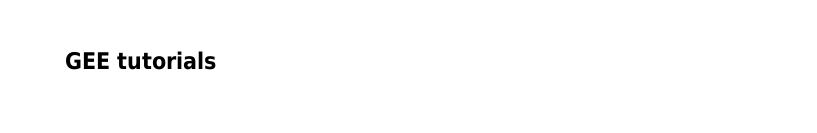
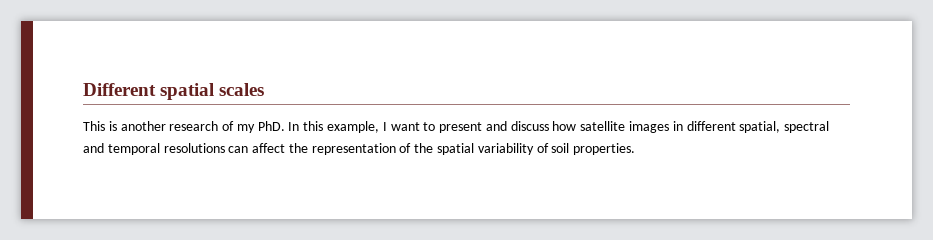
[65,51,216,70] GEE tutorials -> [83,83,265,100] [83,121,830,133] [83,143,636,155] Different spatial scales // This is another research of my PhD. In this example, I want to present and discuss how satellite images in different spatial, spectral and temporal resolutions can affect the representation of the spatial variability of soil properties.

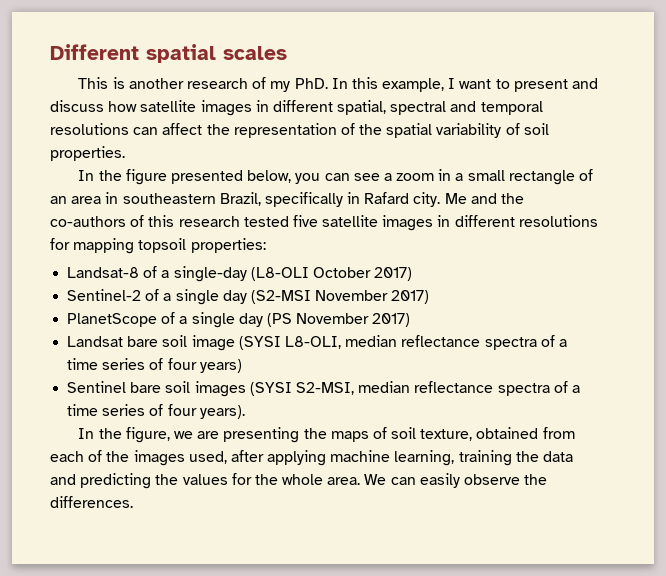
(636, 149) none -> [78,169,594,185] [50,192,525,207] [50,215,598,231] [50,238,266,254] [67,266,413,282] [67,289,430,305] [67,312,411,328] [67,335,567,351] [67,358,242,373] [67,381,580,397] [67,404,245,419] [78,427,575,443] [50,450,574,466] [50,473,548,489] [50,496,133,508] // In the figure presented below, you can see a zoom in a small rectangle of an area in southeastern Brazil, specifically in Rafard city. Me and the co-authors of this research tested five satellite images in different resolutions for mapping topsoil properties: // Landsat-8 of a single-day (L8-OLI October 2017) // Sentinel-2 of a single day (S2-MSI November 2017) // PlanetScope of a single day (PS November 2017) // Landsat bare soil image (SYSI L8-OLI, median reflectance spectra of a time series of four years) // Sentinel bare soil images (SYSI S2-MSI, median reflectance spectra of a time series of four years). // In the figure, we are presenting the maps of soil texture, obtained from each of the images used, after applying machine learning, training the data and predicting the values for the whole area. We can easily observe the differences.

